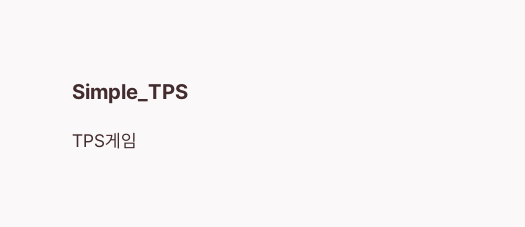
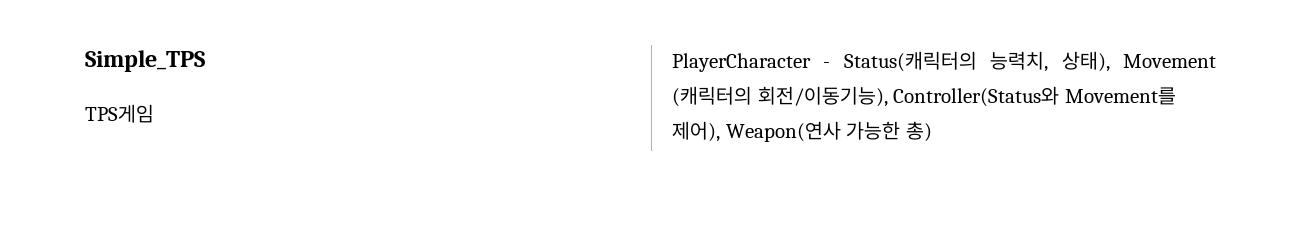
(137, 140) none -> [672,51,1216,72] [672,86,1176,107] [672,121,932,142] // PlayerCharacter - Status(캐릭터의 능력치, 상태), Movement (캐릭터의 회전/이동기능), Controller(Status와 Movement를 제어), Weapon(연사 가능한 총)

